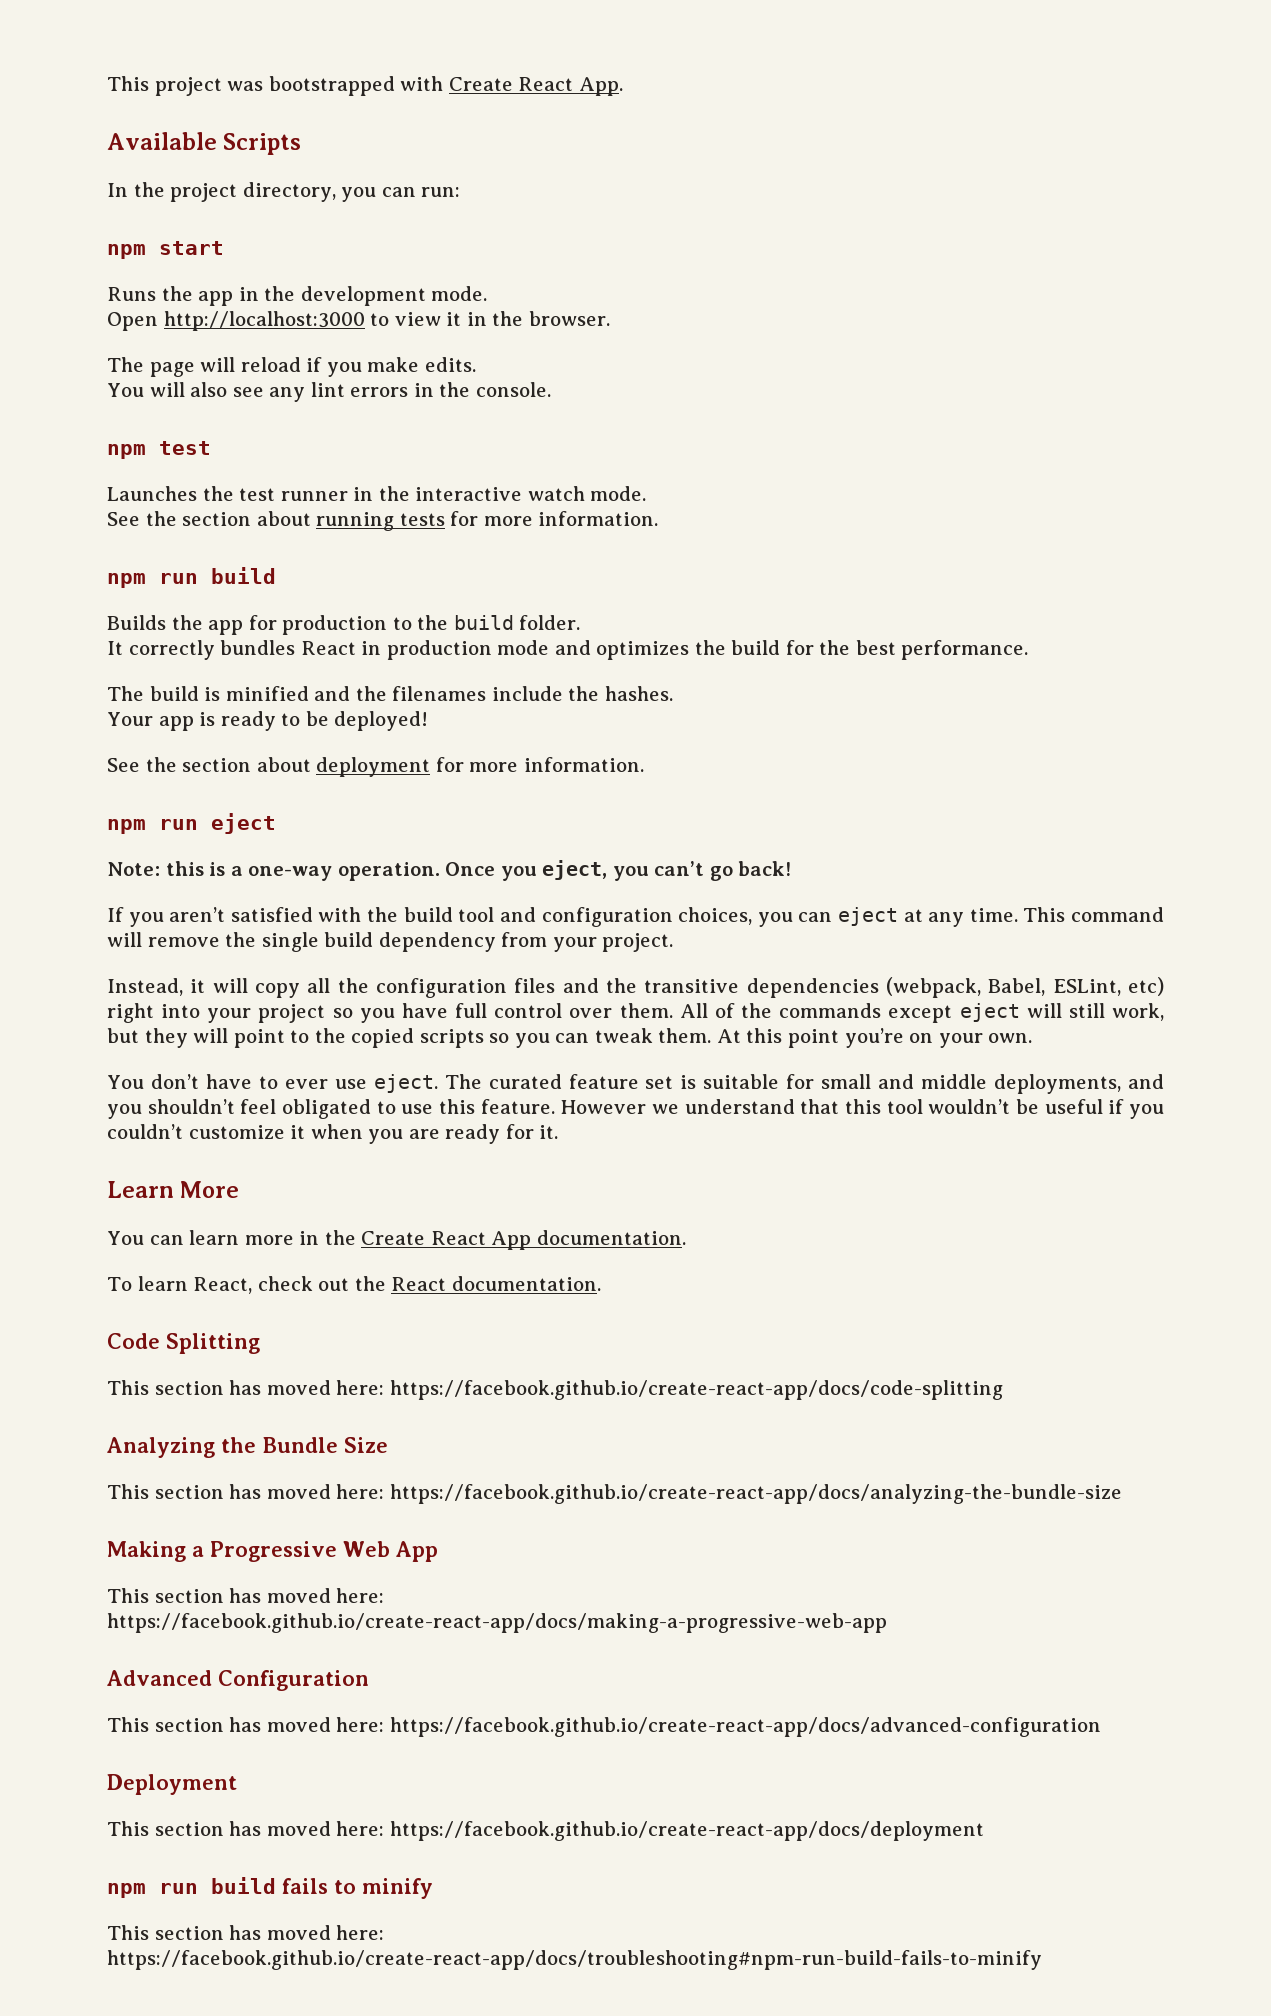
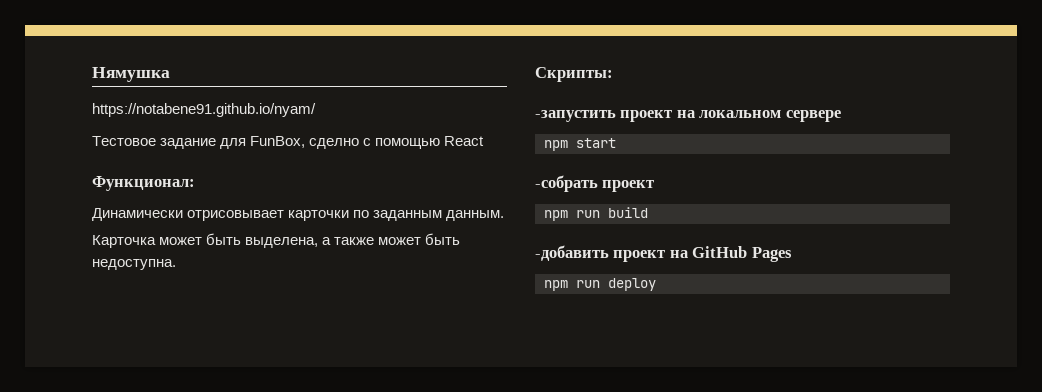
[107,76,623,96] [107,132,302,155] [107,182,461,202] [107,241,224,259] [107,286,488,306] [107,311,610,331] [107,357,476,377] [107,382,551,402] [107,441,211,459] [107,486,647,501] [107,511,659,531] [107,567,276,588] [107,615,581,635] [107,640,1029,660] [107,686,673,701] [107,711,429,731] [107,757,644,777] [107,813,276,834] [107,860,792,881] [107,907,1164,927] [107,932,674,952] [107,977,1165,998] [107,1003,1164,1023] [107,1028,1033,1048] [107,1074,1164,1094] [107,1099,1164,1119] [107,1124,559,1144] [107,1181,240,1198] [107,1230,686,1250] [107,1276,601,1294] [107,1333,260,1354] [107,1380,1003,1400] [107,1437,388,1458] [107,1484,1122,1504] [107,1541,438,1562] [107,1588,385,1603] [107,1613,887,1633] [107,1670,369,1691] [107,1717,1101,1737] [107,1774,237,1795] [107,1821,984,1841] [107,1877,433,1899] [107,1925,385,1940] [107,1950,1042,1970] This project was bootstrapped with Create React App. // Available Scripts // In the project directory, you can run: // npm start // Runs the app in the development mode. // Open http://localhost:3000 to view it in the browser. // The page will reload if you make edits. // You will also see any lint errors in the console. // npm test // Launches the test runner in the interactive watch mode. // See the section about running tests for more information. // npm run build // Builds the app for production to the build folder. // It correctly bundles React in production mode and optimizes the build for the best performance. // The build is minified and the filenames include the hashes. // Your app is ready to be deployed! // See the section about deployment for more information. // npm run eject // Note: this is a one-way operation. Once you eject, you can’t go back! // If you aren’t satisfied with the build tool and configuration choices, you can eject at any time. This command will remove the single build dependency from your project. // Instead, it will copy all the configuration files and the transitive dependencies (webpack, Babel, ESLint, etc) right into your project so you have full control over them. All of the commands except eject will still work, but they will point to the copied scripts so you can tweak them. At this point you’re on your own. // You don’t have to ever use eject. The curated feature set is suitable for small and middle deployments, and you shouldn’t feel obligated to use this feature. However we understand that this tool wouldn’t be useful if you couldn’t customize it when you are ready for it. // Learn More // You can learn more in the Create React App documentation. // To learn React, check out the React documentation. // Code Splitting // This section has moved here: https://facebook.github.io/create-react-app/docs/code-splitting // Analyzing the Bundle Size // This section has moved here: https://facebook.github.io/create-react-app/docs/analyzing-the-bundle-size // Making a Progressive Web App // This section has moved here: https://facebook.github.io/create-react-app/docs/making-a-progressive-web-app // Advanced Configuration // This section has moved here: https://facebook.github.io/create-react-app/docs/advanced-configuration // Deployment // This section has moved here: https://facebook.github.io/create-react-app/docs/deployment // npm run build fails to minify // This section has moved here: https://facebook.github.io/create-react-app/docs/troubleshooting#npm-run-build-fails-to-minify -> [92,67,170,82] [92,103,316,117] [92,136,485,149] [92,176,195,191] [92,208,505,221] [92,233,461,248] [92,259,176,270] [535,67,613,82] [535,110,841,122] [544,138,616,151] [535,175,655,192] [544,207,648,221] [535,245,792,262] [544,278,656,291] Нямушка // https://notabene91.github.io/nyam/ // Тестовое задание для FunBox, сделно с помощью React // Функционал: // Динамически отрисовывает карточки по заданным данным. // Карточка может быть выделена, а также может быть недоступна. // Скрипты: // -запустить проект на локальном сервере // npm start // -собрать проект // npm run build // -добавить проект на GitHub Pages // npm run deploy

